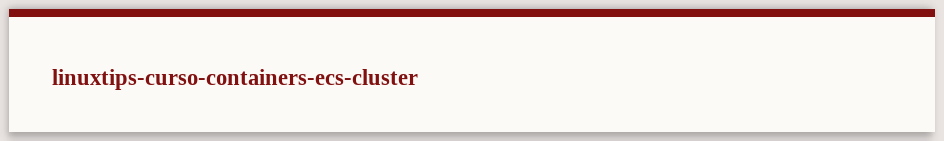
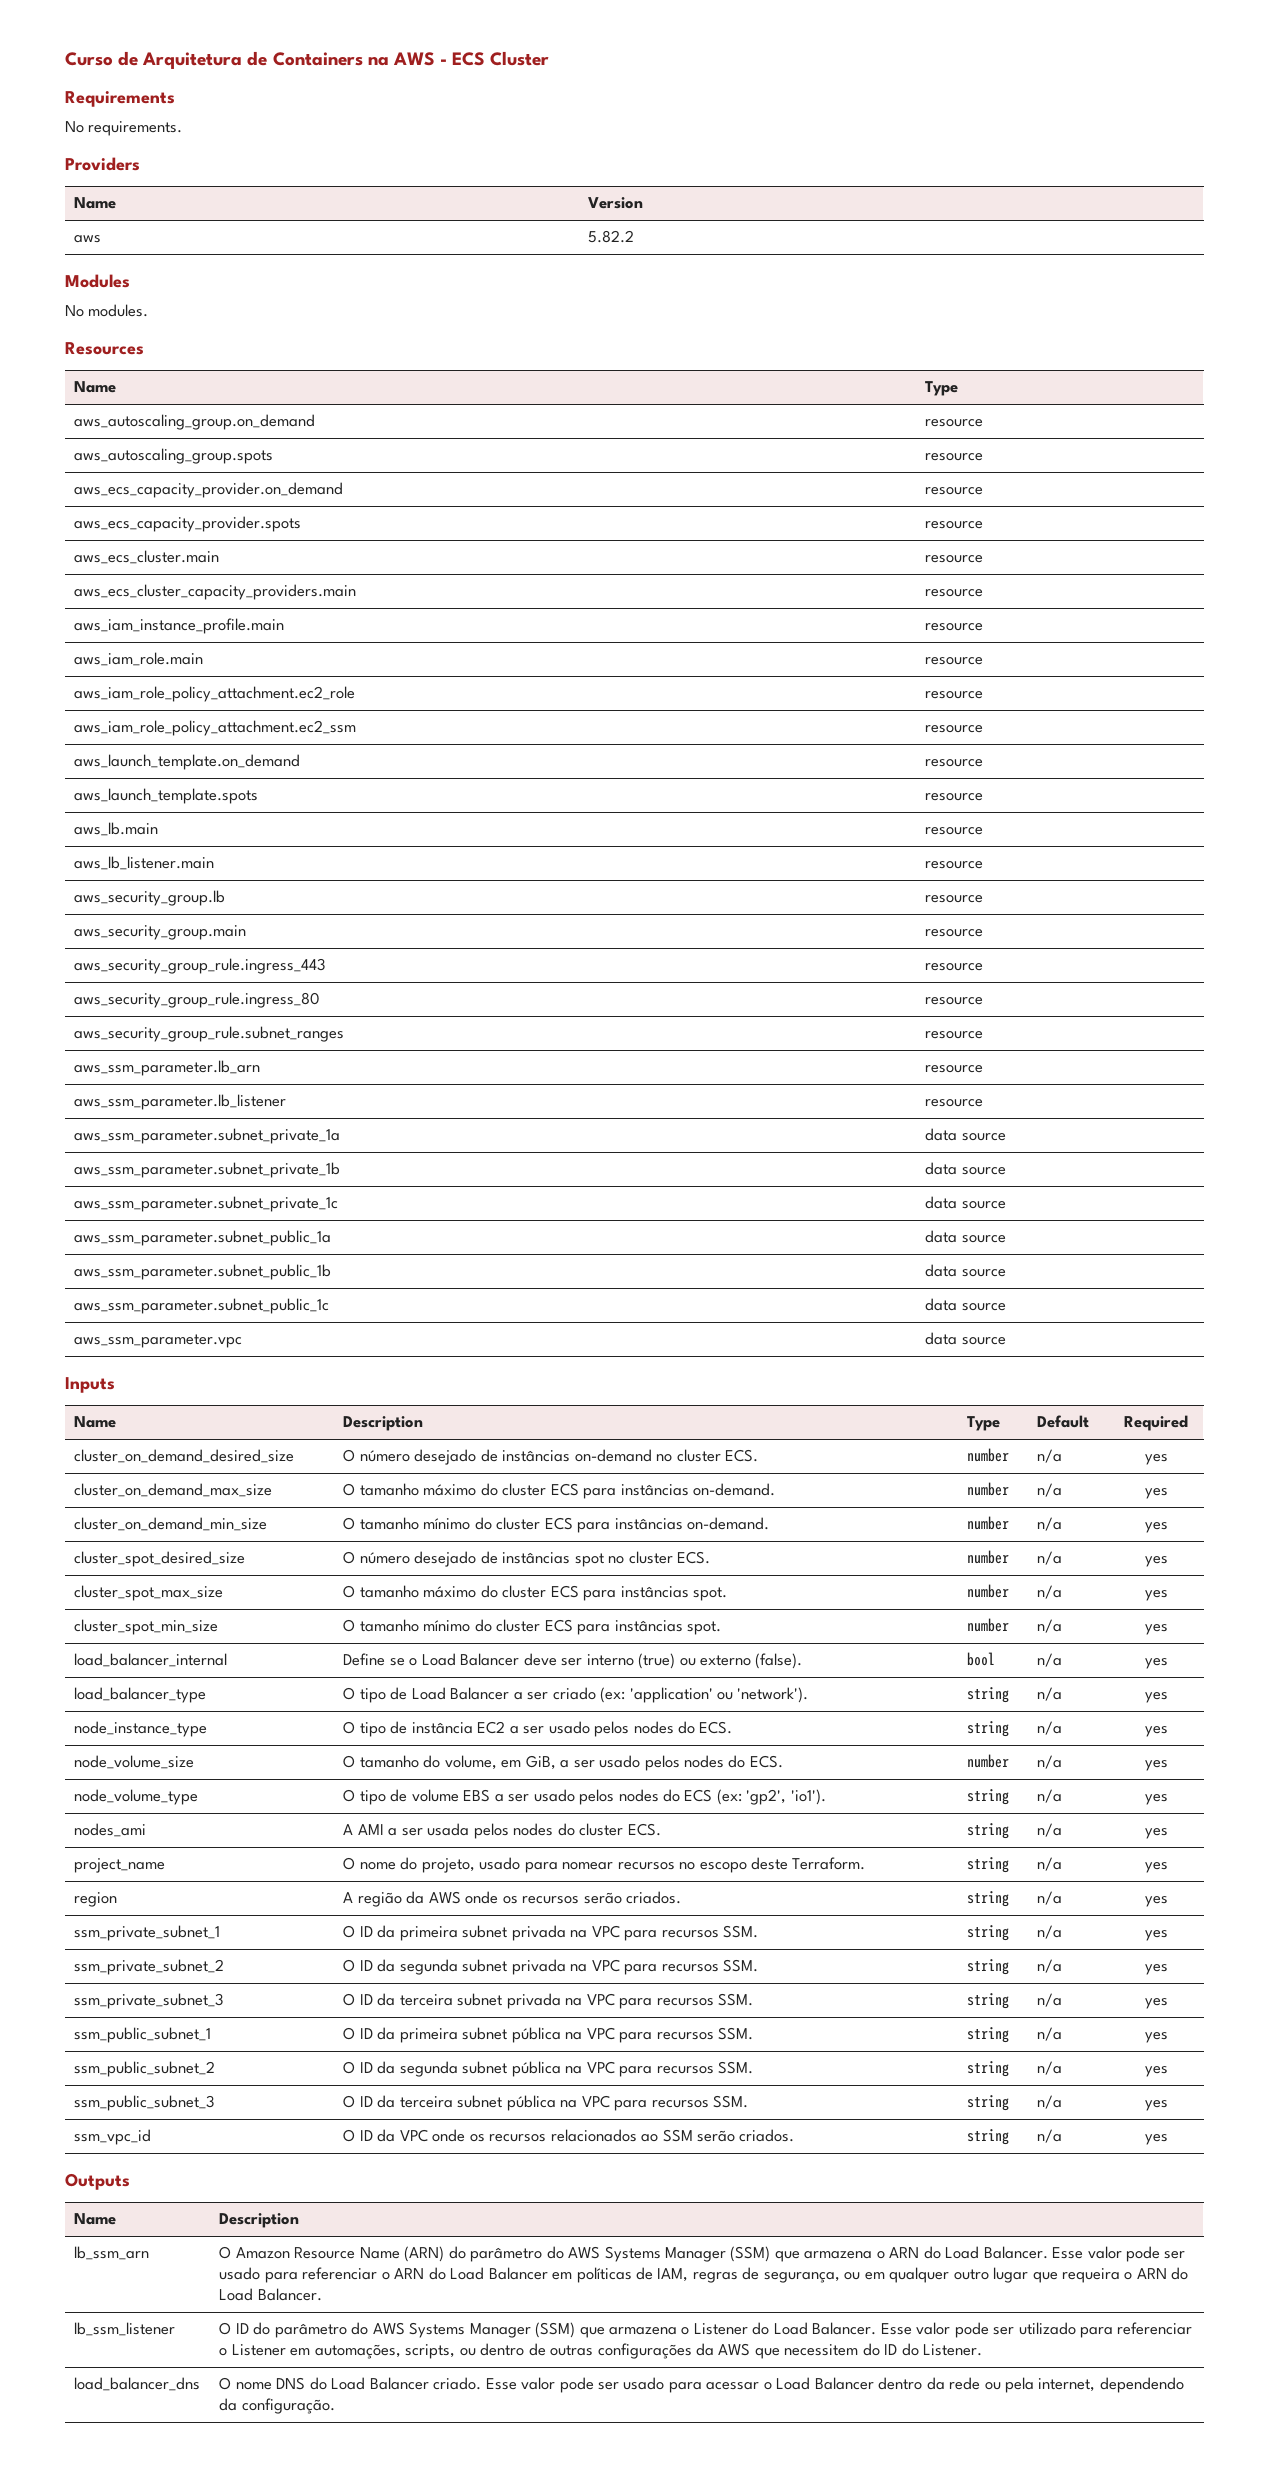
[52,69,418,90] linuxtips-curso-containers-ecs-cluster -> [65,51,550,69] [65,91,175,107] [65,121,183,136] [65,157,140,171] [74,197,117,209] [588,197,644,209] [74,235,102,243] [588,230,635,243] [65,274,130,288] [65,304,149,317] [65,342,144,355] [74,381,117,393] [925,381,959,396] [74,414,316,430] [925,419,984,427] [74,448,274,464] [925,453,984,461] [74,482,344,498] [925,487,984,495] [74,516,302,532] [925,521,984,529] [74,550,220,564] [925,555,984,563] [74,584,357,600] [925,589,984,597] [74,618,285,634] [925,623,984,631] [74,652,204,666] [925,657,984,665] [74,686,356,702] [925,691,984,699] [74,720,357,736] [925,725,984,733] [74,754,301,770] [925,759,984,767] [74,788,259,804] [925,793,984,801] [74,822,159,836] [925,827,984,835] [74,856,215,870] [925,861,984,869] [74,890,226,906] [925,895,984,903] [74,925,247,940] [925,929,984,937] [74,958,327,974] [925,963,984,971] [74,992,321,1008] [925,997,984,1005] [74,1026,345,1042] [925,1031,984,1039] [74,1060,261,1076] [925,1065,984,1073] [74,1094,287,1110] [925,1099,984,1107] [74,1128,341,1144] [925,1128,1006,1141] [74,1162,341,1178] [925,1162,1006,1175] [74,1196,339,1212] [925,1196,1006,1209] [74,1230,332,1246] [925,1230,1006,1243] [74,1264,332,1280] [925,1264,1006,1277] [74,1298,330,1314] [925,1298,1006,1311] [74,1334,243,1348] [925,1332,1006,1345] [65,1377,115,1393] [74,1416,117,1428] [343,1416,424,1431] [967,1416,1001,1431] [1037,1415,1090,1428] [1124,1415,1188,1431] [74,1449,295,1463] [343,1449,759,1465] [967,1448,1010,1462] [1037,1449,1063,1463] [1144,1454,1168,1465] [74,1483,273,1497] [343,1483,776,1499] [967,1482,1010,1496] [1037,1483,1063,1497] [1144,1488,1168,1499] [74,1517,268,1531] [343,1517,770,1533] [967,1516,1010,1530] [1037,1517,1063,1531] [1144,1522,1168,1533] [74,1551,246,1567] [343,1551,711,1567] [967,1550,1010,1564] [1037,1551,1063,1565] [1144,1556,1168,1567] [74,1585,224,1601] [343,1585,728,1601] [967,1584,1010,1598] [1037,1585,1063,1599] [1144,1590,1168,1601] [74,1619,219,1635] [343,1619,722,1635] [967,1618,1010,1632] [1037,1619,1063,1633] [1144,1624,1168,1635] [74,1653,228,1667] [343,1653,803,1669] [967,1652,996,1666] [1037,1653,1063,1667] [1144,1658,1168,1669] [74,1687,207,1703] [343,1687,809,1703] [967,1687,1010,1703] [1037,1687,1063,1701] [1144,1692,1168,1703] [74,1721,208,1737] [343,1721,733,1737] [967,1721,1010,1737] [1037,1721,1063,1735] [1144,1726,1168,1737] [74,1755,195,1769] [343,1755,783,1771] [967,1754,1010,1768] [1037,1755,1063,1769] [1144,1760,1168,1771] [74,1789,199,1805] [343,1789,826,1805] [967,1789,1010,1805] [1037,1789,1063,1803] [1144,1794,1168,1805] [74,1823,147,1837] [343,1823,661,1839] [967,1823,1010,1839] [1037,1823,1063,1837] [1144,1828,1168,1839] [74,1858,166,1873] [343,1857,866,1873] [967,1857,1010,1873] [1037,1857,1063,1871] [1144,1862,1168,1873] [74,1892,118,1907] [343,1891,682,1907] [967,1891,1010,1907] [1037,1891,1063,1905] [1144,1896,1168,1907] [74,1925,221,1941] [343,1925,759,1941] [967,1925,1010,1941] [1037,1925,1063,1939] [1144,1930,1168,1941] [74,1959,225,1975] [343,1959,759,1975] [967,1959,1010,1975] [1037,1959,1063,1973] [1144,1964,1168,1975] [74,1993,225,2009] [343,1993,754,2009] [967,1993,1010,2009] [1037,1993,1063,2007] [1144,1998,1168,2009] [74,2027,212,2043] [343,2027,754,2043] [967,2027,1010,2043] [1037,2027,1063,2041] [1144,2032,1168,2043] [74,2061,216,2077] [343,2061,754,2077] [967,2061,1010,2077] [1037,2061,1063,2075] [1144,2066,1168,2077] [74,2095,216,2111] [343,2095,749,2111] [967,2095,1010,2111] [1037,2095,1063,2109] [1144,2100,1168,2111] [74,2129,152,2145] [343,2129,795,2142] [967,2129,1010,2145] [1037,2129,1063,2143] [1144,2134,1168,2145] [65,2173,130,2190] [74,2213,117,2225] [219,2213,300,2228] [74,2246,150,2260] [219,2246,1186,2262] [219,2267,1189,2283] [219,2288,322,2301] [74,2322,176,2336] [219,2322,1193,2338] [219,2343,983,2359] [74,2377,201,2391] [219,2377,1184,2393] [219,2398,335,2414] Curso de Arquitetura de Containers na AWS - ECS Cluster // Requirements // No requirements. // Providers // Name | Version // aws | 5.82.2 // Modules // No modules. // Resources // Name | Type // aws_autoscaling_group.on_demand | resource // aws_autoscaling_group.spots | resource // aws_ecs_capacity_provider.on_demand | resource // aws_ecs_capacity_provider.spots | resource // aws_ecs_cluster.main | resource // aws_ecs_cluster_capacity_providers.main | resource // aws_iam_instance_profile.main | resource // aws_iam_role.main | resource // aws_iam_role_policy_attachment.ec2_role | resource // aws_iam_role_policy_attachment.ec2_ssm | resource // aws_launch_template.on_demand | resource // aws_launch_template.spots | resource // aws_lb.main | resource // aws_lb_listener.main | resource // aws_security_group.lb | resource // aws_security_group.main | resource // aws_security_group_rule.ingress_443 | resource // aws_security_group_rule.ingress_80 | resource // aws_security_group_rule.subnet_ranges | resource // aws_ssm_parameter.lb_arn | resource // aws_ssm_parameter.lb_listener | resource // aws_ssm_parameter.subnet_private_1a | data source // aws_ssm_parameter.subnet_private_1b | data source // aws_ssm_parameter.subnet_private_1c | data source // aws_ssm_parameter.subnet_public_1a | data source // aws_ssm_parameter.subnet_public_1b | data source // aws_ssm_parameter.subnet_public_1c | data source // aws_ssm_parameter.vpc | data source // Inputs // Name | Description | Type | Default | Required // cluster_on_demand_desired_size | O número desejado de instâncias on-demand no cluster ECS. | number | n/a | yes // cluster_on_demand_max_size | O tamanho máximo do cluster ECS para instâncias on-demand. | number | n/a | yes // cluster_on_demand_min_size | O tamanho mínimo do cluster ECS para instâncias on-demand. | number | n/a | yes // cluster_spot_desired_size | O número desejado de instâncias spot no cluster ECS. | number | n/a | yes // cluster_spot_max_size | O tamanho máximo do cluster ECS para instâncias spot. | number | n/a | yes // cluster_spot_min_size | O tamanho mínimo do cluster ECS para instâncias spot. | number | n/a | yes // load_balancer_internal | Define se o Load Balancer deve ser interno (true) ou externo (false). | bool | n/a | yes // load_balancer_type | O tipo de Load Balancer a ser criado (ex: 'application' ou 'network'). | string | n/a | yes // node_instance_type | O tipo de instância EC2 a ser usado pelos nodes do ECS. | string | n/a | yes // node_volume_size | O tamanho do volume, em GiB, a ser usado pelos nodes do ECS. | number | n/a | yes // node_volume_type | O tipo de volume EBS a ser usado pelos nodes do ECS (ex: 'gp2', 'io1'). | string | n/a | yes // nodes_ami | A AMI a ser usada pelos nodes do cluster ECS. | string | n/a | yes // project_name | O nome do projeto, usado para nomear recursos no escopo deste Terraform. | string | n/a | yes // region | A região da AWS onde os recursos serão criados. | string | n/a | yes // ssm_private_subnet_1 | O ID da primeira subnet privada na VPC para recursos SSM. | string | n/a | yes // ssm_private_subnet_2 | O ID da segunda subnet privada na VPC para recursos SSM. | string | n/a | yes // ssm_private_subnet_3 | O ID da terceira subnet privada na VPC para recursos SSM. | string | n/a | yes // ssm_public_subnet_1 | O ID da primeira subnet pública na VPC para recursos SSM. | string | n/a | yes // ssm_public_subnet_2 | O ID da segunda subnet pública na VPC para recursos SSM. | string | n/a | yes // ssm_public_subnet_3 | O ID da terceira subnet pública na VPC para recursos SSM. | string | n/a | yes // ssm_vpc_id | O ID da VPC onde os recursos relacionados ao SSM serão criados. | string | n/a | yes // Outputs // Name | Description // lb_ssm_arn | O Amazon Resource Name (ARN) do parâmetro do AWS Systems Manager (SSM) que armazena o ARN do Load Balancer. Esse valor pode ser usado para referenciar o ARN do Load Balancer em políticas de IAM, regras de segurança, ou em qualquer outro lugar que requeira o ARN do Load Balancer. // lb_ssm_listener | O ID do parâmetro do AWS Systems Manager (SSM) que armazena o Listener do Load Balancer. Esse valor pode ser utilizado para referenciar o Listener em automações, scripts, ou dentro de outras configurações da AWS que necessitem do ID do Listener. // load_balancer_dns | O nome DNS do Load Balancer criado. Esse valor pode ser usado para acessar o Load Balancer dentro da rede ou pela internet, dependendo da configuração.

